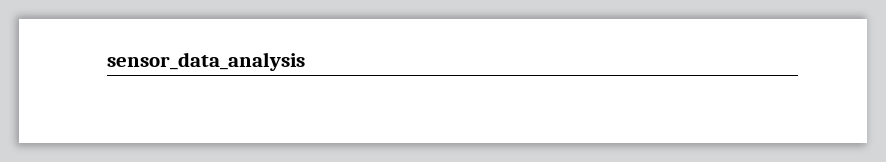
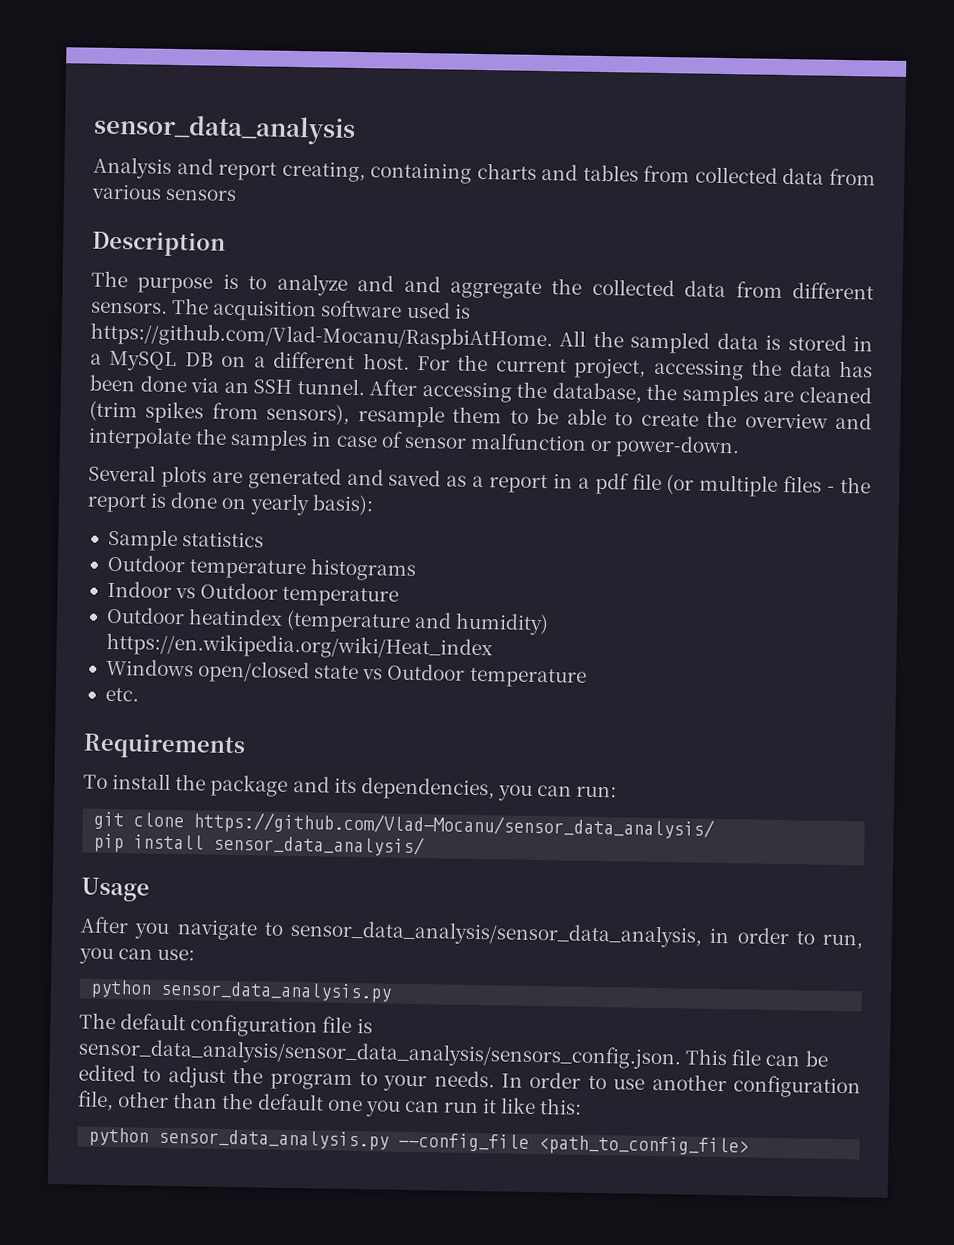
(305, 61) none -> [93,156,876,186] [91,183,238,202] [91,230,226,257] [91,270,874,300] [91,297,471,322] [90,322,874,354] [90,350,874,381] [89,374,873,407] [89,400,872,430] [88,426,741,459] [88,464,871,497] [87,491,374,516] [107,528,265,552] [106,554,418,582] [106,580,400,607] [105,606,550,636] [105,632,493,661] [105,658,587,688] [104,687,139,702] [83,732,246,760] [83,773,618,801] [93,811,716,840] [93,833,426,857] [81,877,150,902] [80,916,863,950] [79,947,196,965] [90,979,393,1003] [79,1012,373,1038] [78,1038,829,1070] [78,1064,861,1099] [77,1090,583,1117] [88,1127,750,1157] // Analysis and report creating, containing charts and tables from collected data from various sensors // Description // The purpose is to analyze and and aggregate the collected data from different sensors. The acquisition software used is https://github.com/Vlad-Mocanu/RaspbiAtHome. All the sampled data is stored in a MySQL DB on a different host. For the current project, accessing the data has been done via an SSH tunnel. After accessing the database, the samples are cleaned (trim spikes from sensors), resample them to be able to create the overview and interpolate the samples in case of sensor malfunction or power-down. // Several plots are generated and saved as a report in a pdf file (or multiple files - the report is done on yearly basis): // Sample statistics // Outdoor temperature histograms // Indoor vs Outdoor temperature // Outdoor heatindex (temperature and humidity) https://en.wikipedia.org/wiki/Heat_index // Windows open/closed state vs Outdoor temperature // etc. // Requirements // To install the package and its dependencies, you can run: // git clone https://github.com/Vlad-Mocanu/sensor_data_analysis/ // pip install sensor_data_analysis/ // Usage // After you navigate to sensor_data_analysis/sensor_data_analysis, in order to run, you can use: // python sensor_data_analysis.py // The default configuration file is sensor_data_analysis/sensor_data_analysis/sensors_config.json. This file can be edited to adjust the program to your needs. In order to use another configuration file, other than the default one you can run it like this: // python sensor_data_analysis.py --config_file <path_to_config_file>

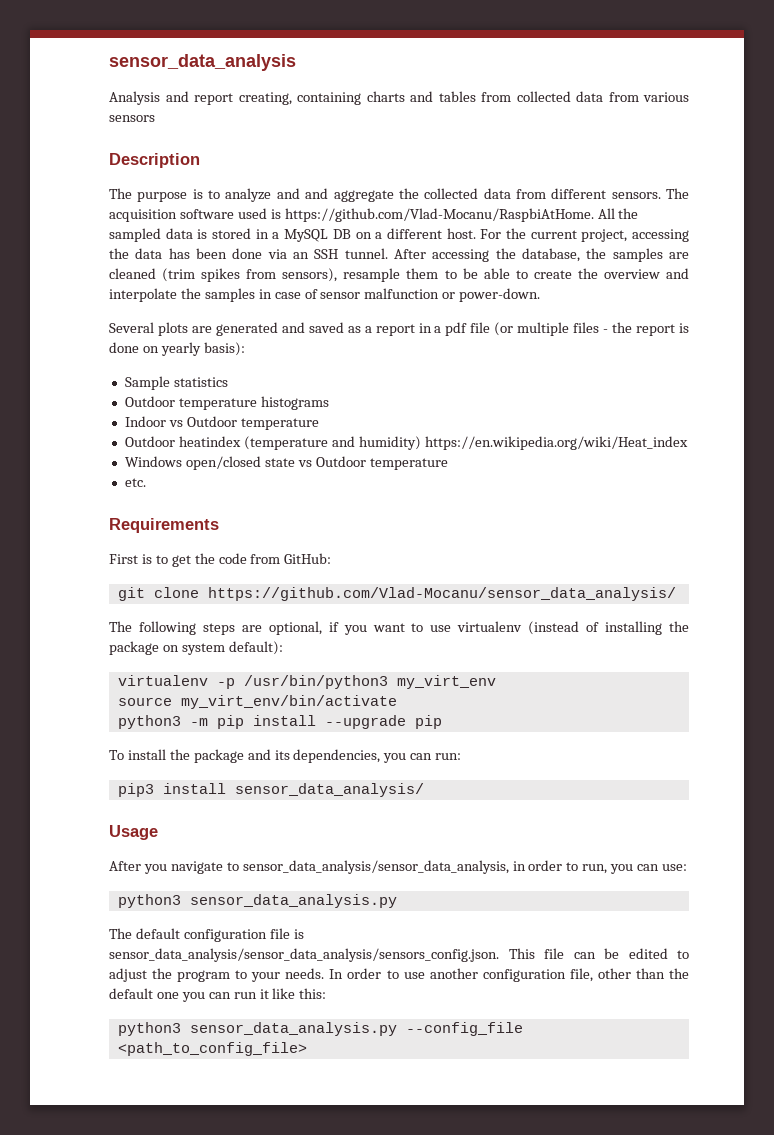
(246, 746) none -> [109,553,332,567] [117,587,676,601] [109,621,690,635] [109,641,283,655] [117,675,496,689] [117,695,397,709] [117,715,442,729] // First is to get the code from GitHub: // git clone https://github.com/Vlad-Mocanu/sensor_data_analysis/ // The following steps are optional, if you want to use virtualenv (instead of installing the package on system default): // virtualenv -p /usr/bin/python3 my_virt_env // source my_virt_env/bin/activate // python3 -m pip install --upgrade pip
[93,811,716,840] [93,833,125,853] git clone https://github.com/Vlad-Mocanu/sensor_data_analysis/ // pip -> [117,783,154,797] pip3
[90,979,153,999] python -> [117,894,181,908] python3
[88,1127,150,1147] python -> [117,1022,181,1036] python3

